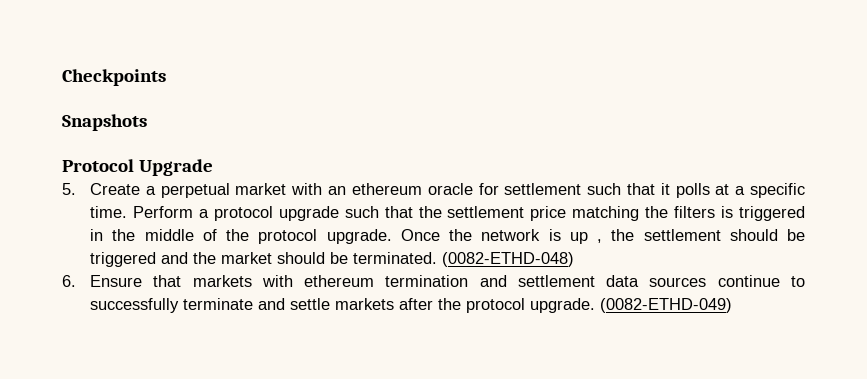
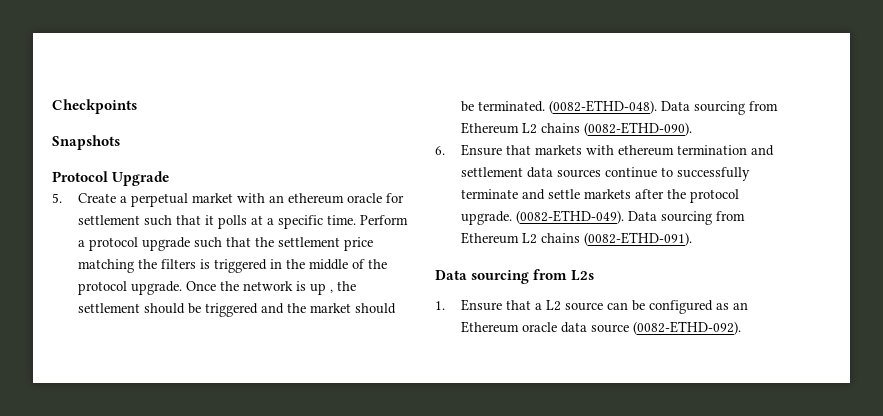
[442,252,575,267] (0082-ETHD-048) -> [549,100,779,115] [461,122,693,136] (0082-ETHD-048). Data sourcing from Ethereum L2 chains (0082-ETHD-090).
[600,298,733,313] (0082-ETHD-049) -> [516,210,746,225] [461,232,693,246] [435,269,595,284] [435,299,749,314] [461,321,742,335] (0082-ETHD-049). Data sourcing from Ethereum L2 chains (0082-ETHD-091). // Data sourcing from L2s // 1. Ensure that a L2 source can be configured as an Ethereum oracle data source (0082-ETHD-092).

